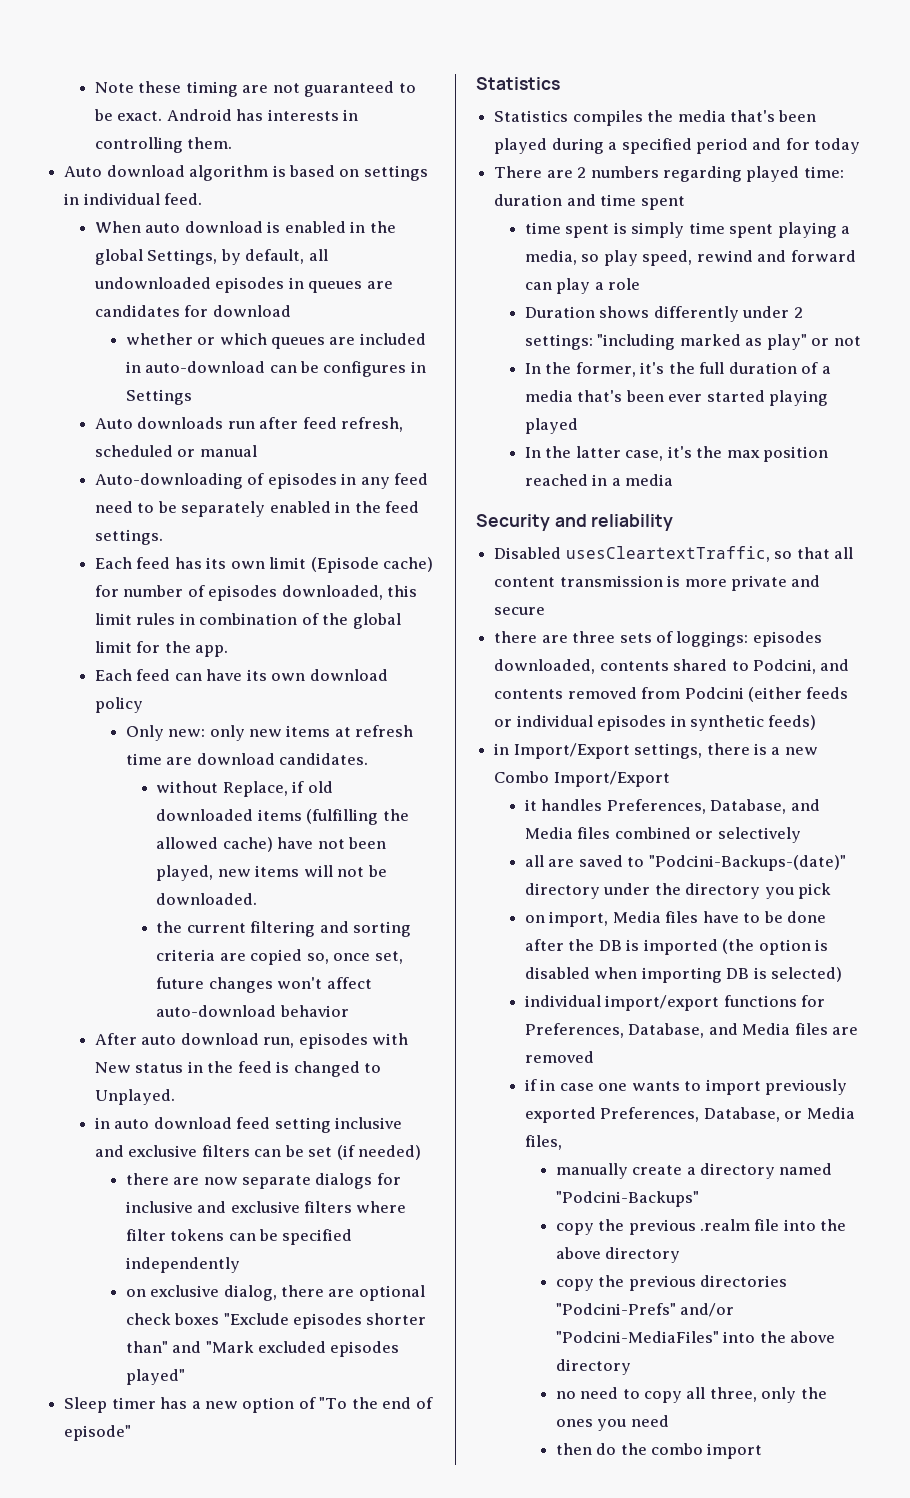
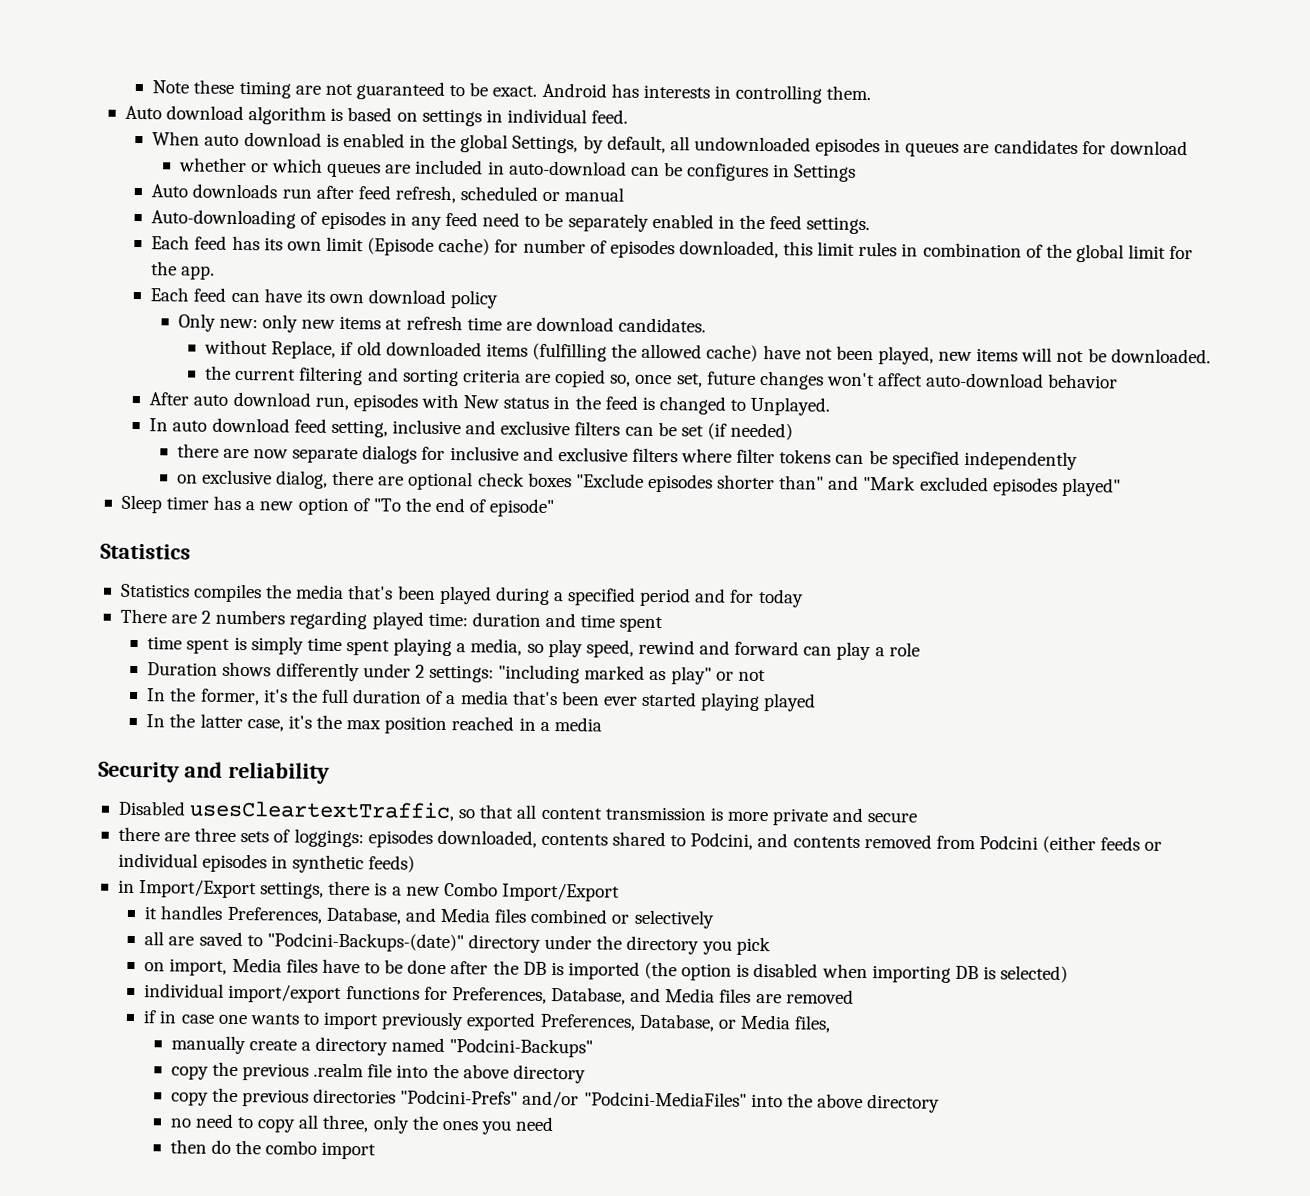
[94,1117,110,1129] in -> [149,418,169,432] In
[274,1117,331,1133] setting -> [330,419,388,438] setting,

